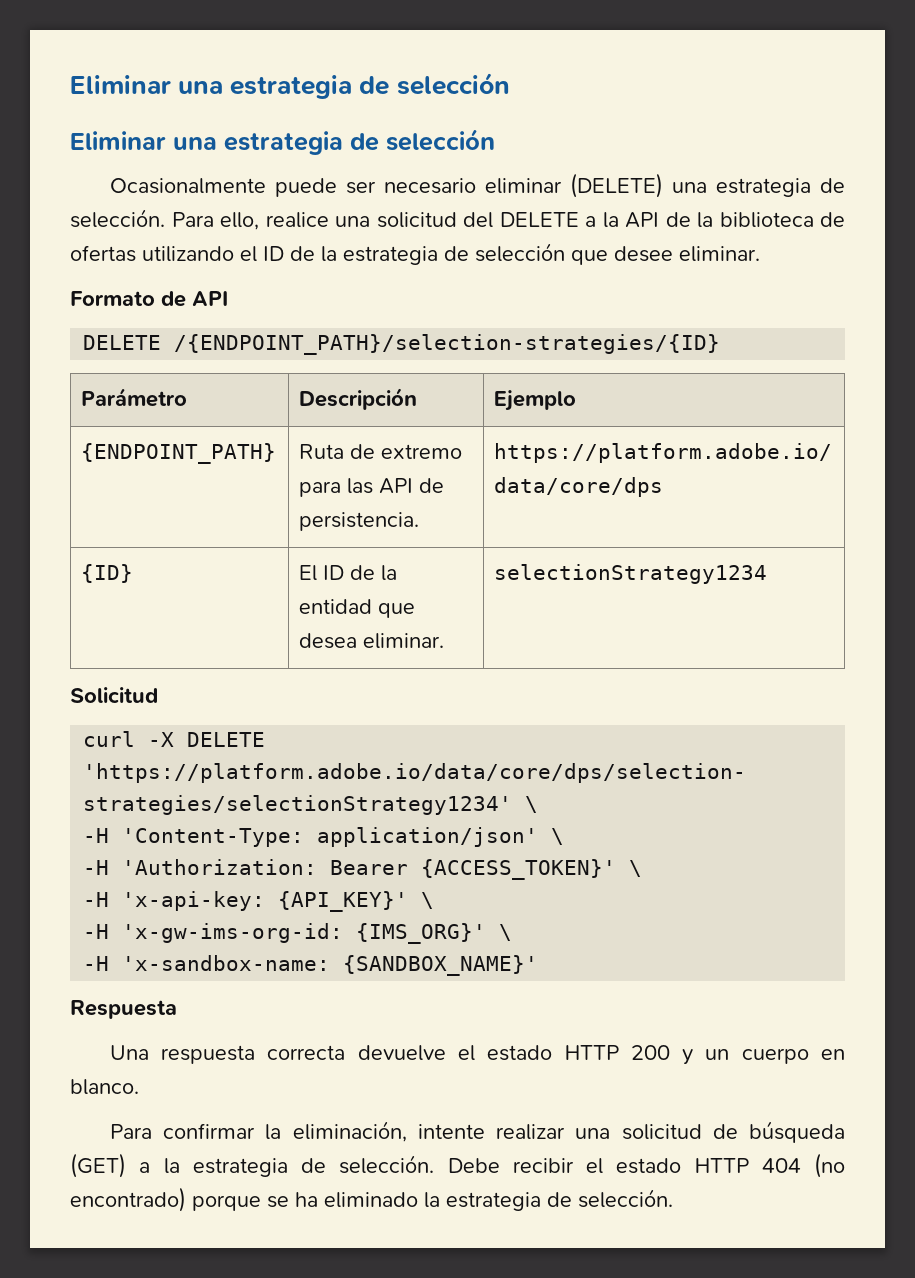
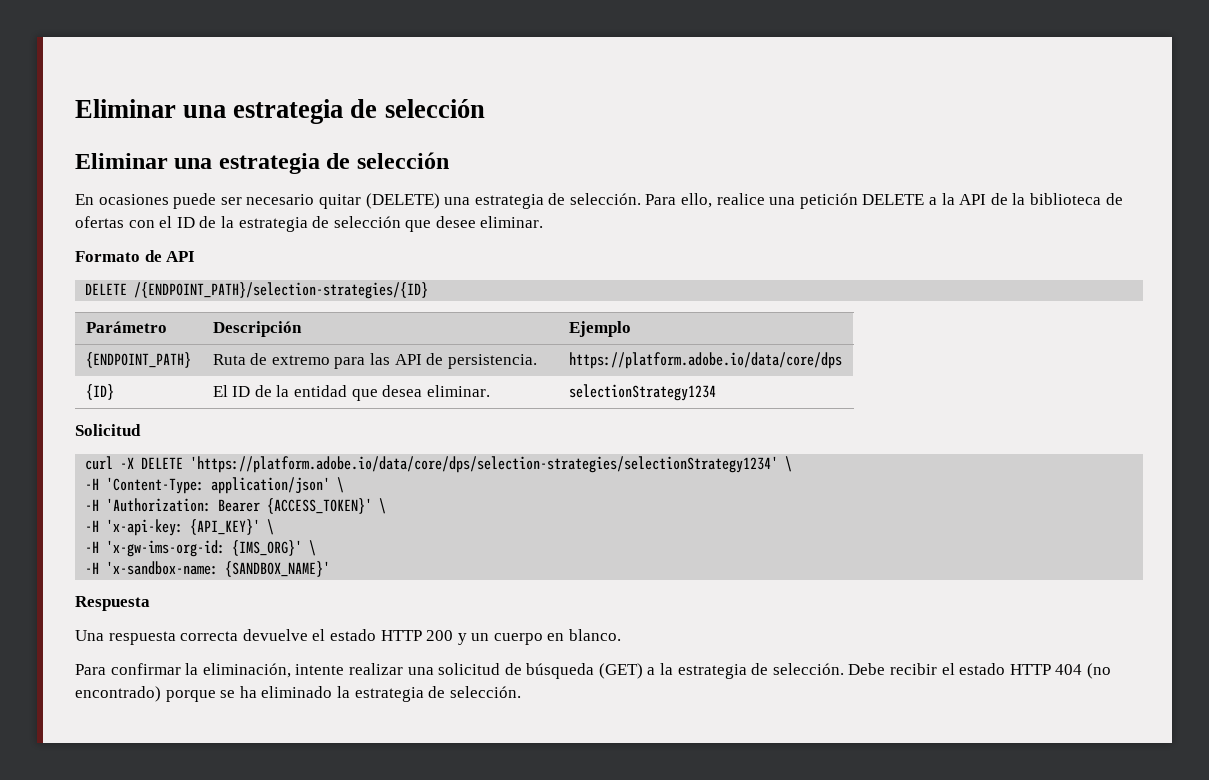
[109,178,266,194] Ocasionalmente -> [75,194,169,205] En ocasiones
[484,178,562,194] eliminar -> [318,194,361,209] quitar
[376,212,493,228] solicitud del -> [799,193,858,209] petición
[142,246,234,262] utilizando -> [128,220,155,228] con

